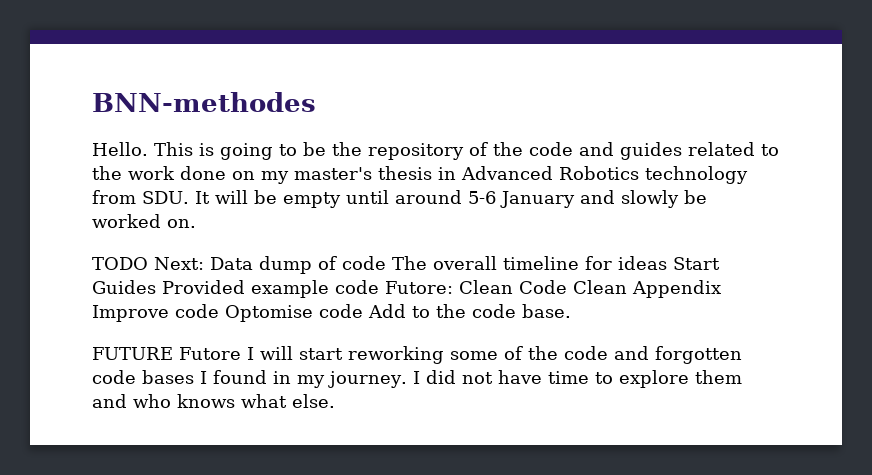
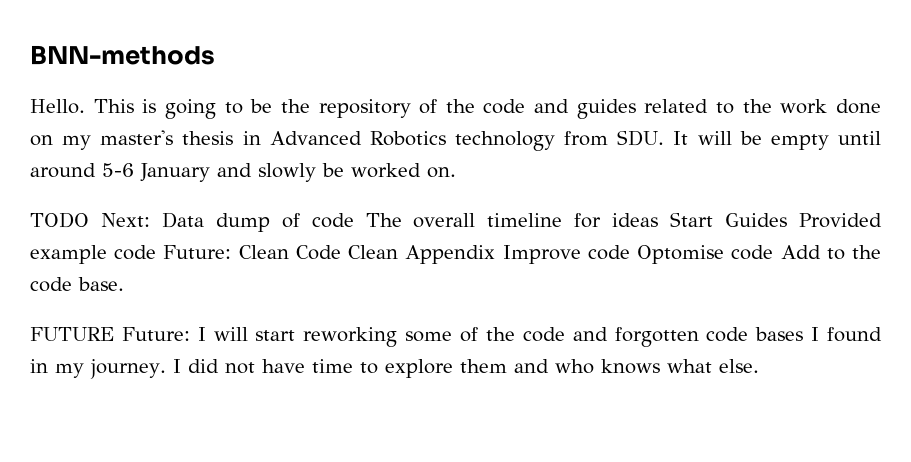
[92,92,316,112] BNN-methodes -> [30,45,215,65] BNN-methods
[385,281,453,294] Futore: -> [163,245,232,259] Future:
[179,347,241,360] Futore -> [121,327,190,341] Future:

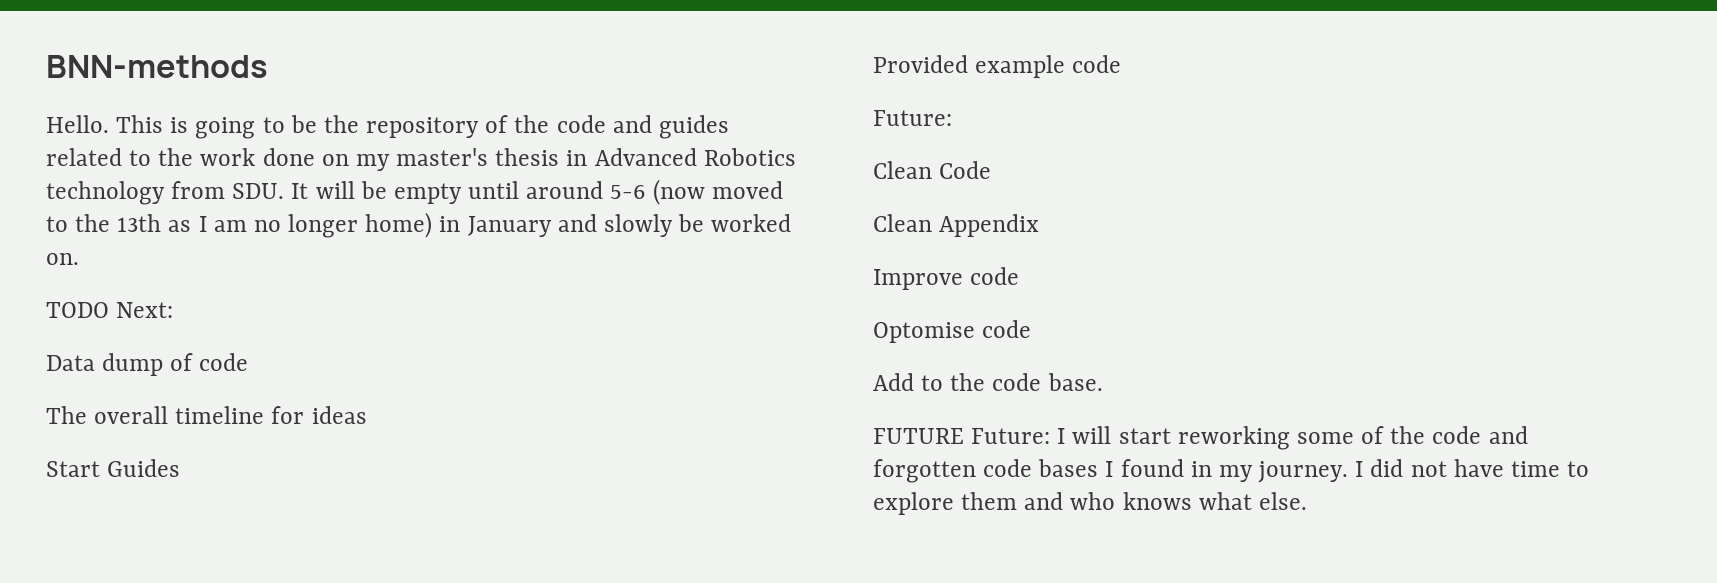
(134, 170) none -> [652,179,783,205] [46,212,461,238] (now moved to the 13th as I am no longer home) in
(150, 220) none -> (174, 310) //
(354, 220) none -> (249, 362) //
(659, 220) none -> (367, 415) //
(788, 220) none -> (181, 468) //
[163,245,232,259] Future: -> [873,110,952,126] // Future: //
(341, 252) none -> (992, 170) //
(496, 254) none -> (1040, 225) //
(630, 252) none -> (1020, 276) //
(774, 252) none -> (1032, 329) //

